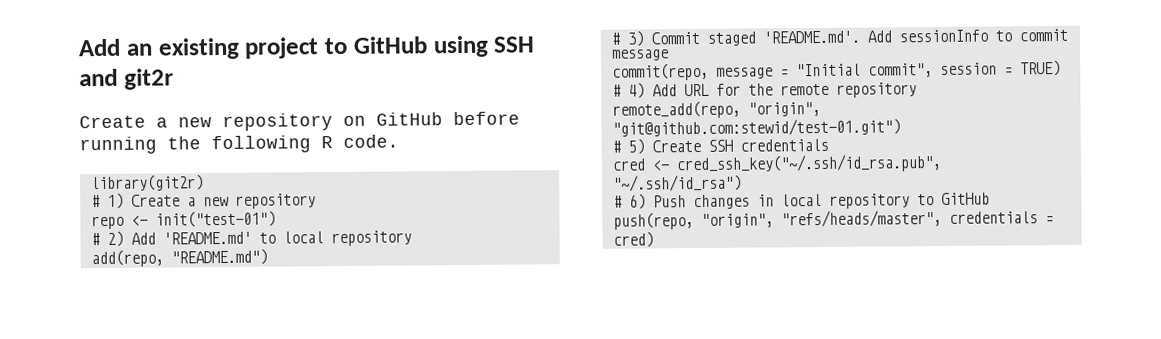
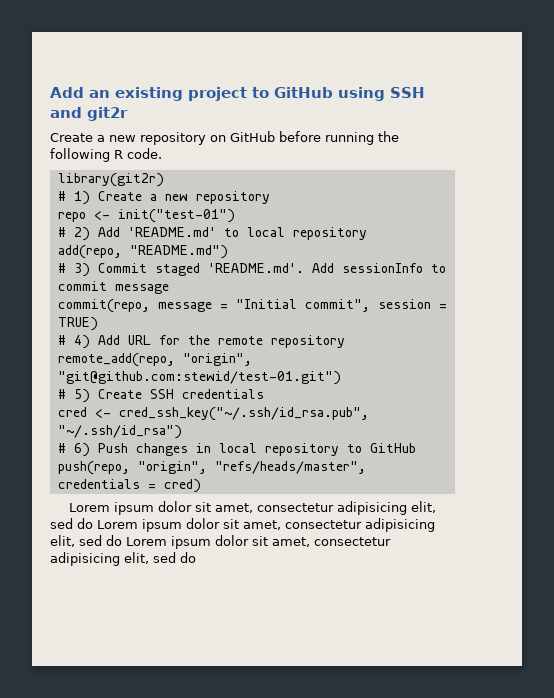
(654, 239) none -> [69,501,437,515] [50,518,435,532] [50,535,391,549] [50,552,196,566] // Lorem ipsum dolor sit amet, consectetur adipisicing elit, sed do Lorem ipsum dolor sit amet, consectetur adipisicing elit, sed do Lorem ipsum dolor sit amet, consectetur adipisicing elit, sed do

